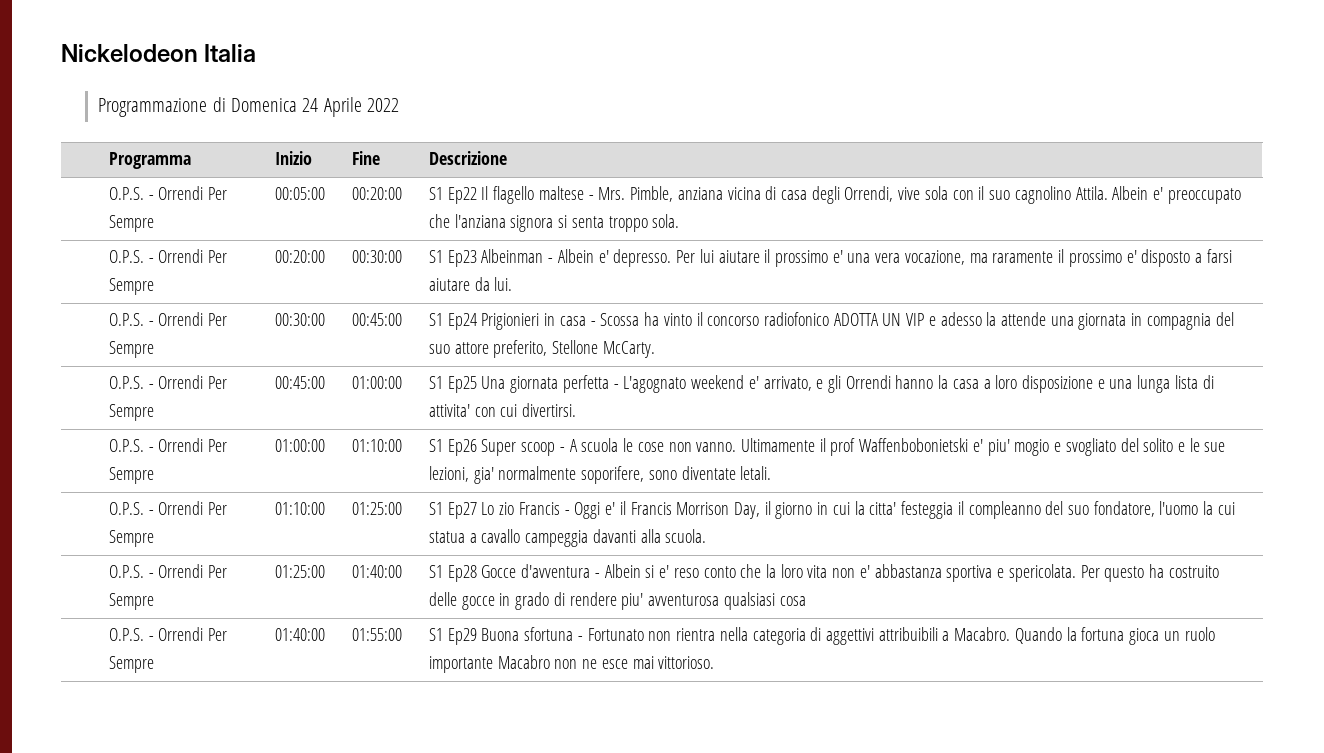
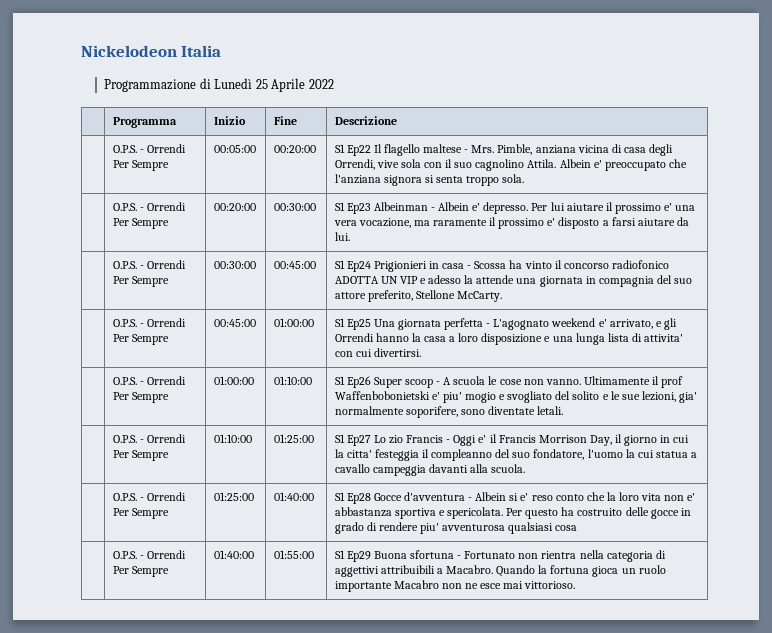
[230,98,319,112] Domenica 24 -> [214,78,268,89] Lunedì 25

